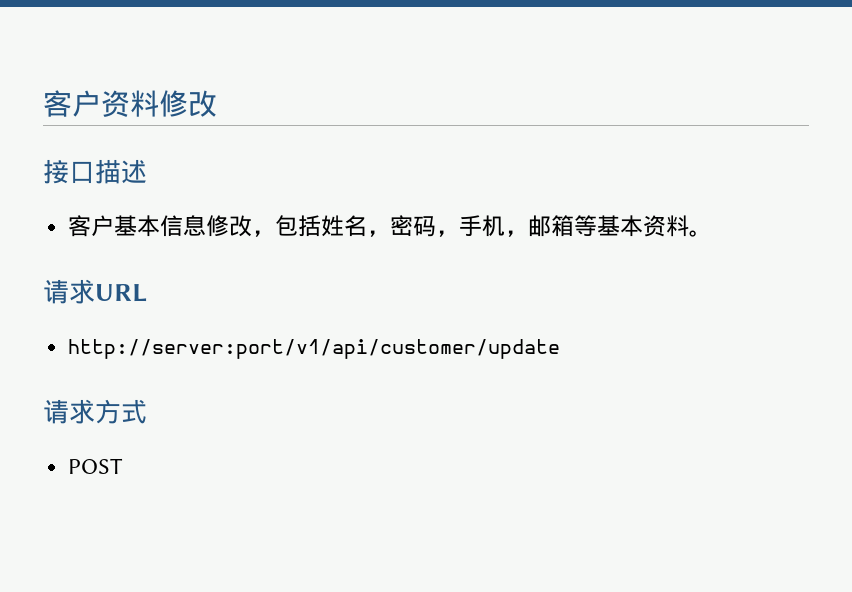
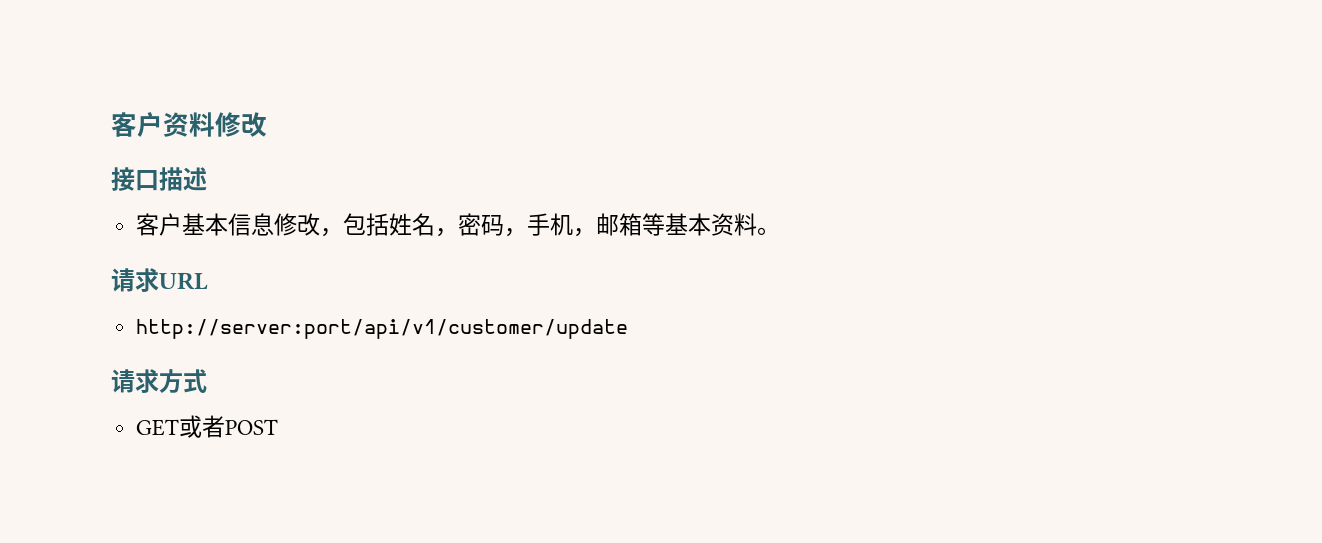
[68,339,561,359] http://server:port/v1/api/customer/update -> [136,319,629,339] http://server:port/api/v1/customer/update
(147, 411) none -> [136,415,226,438] GET或者

